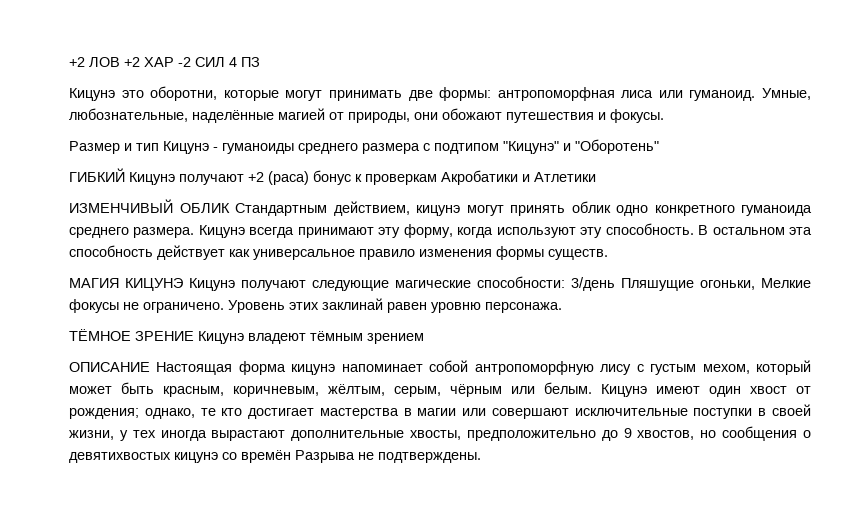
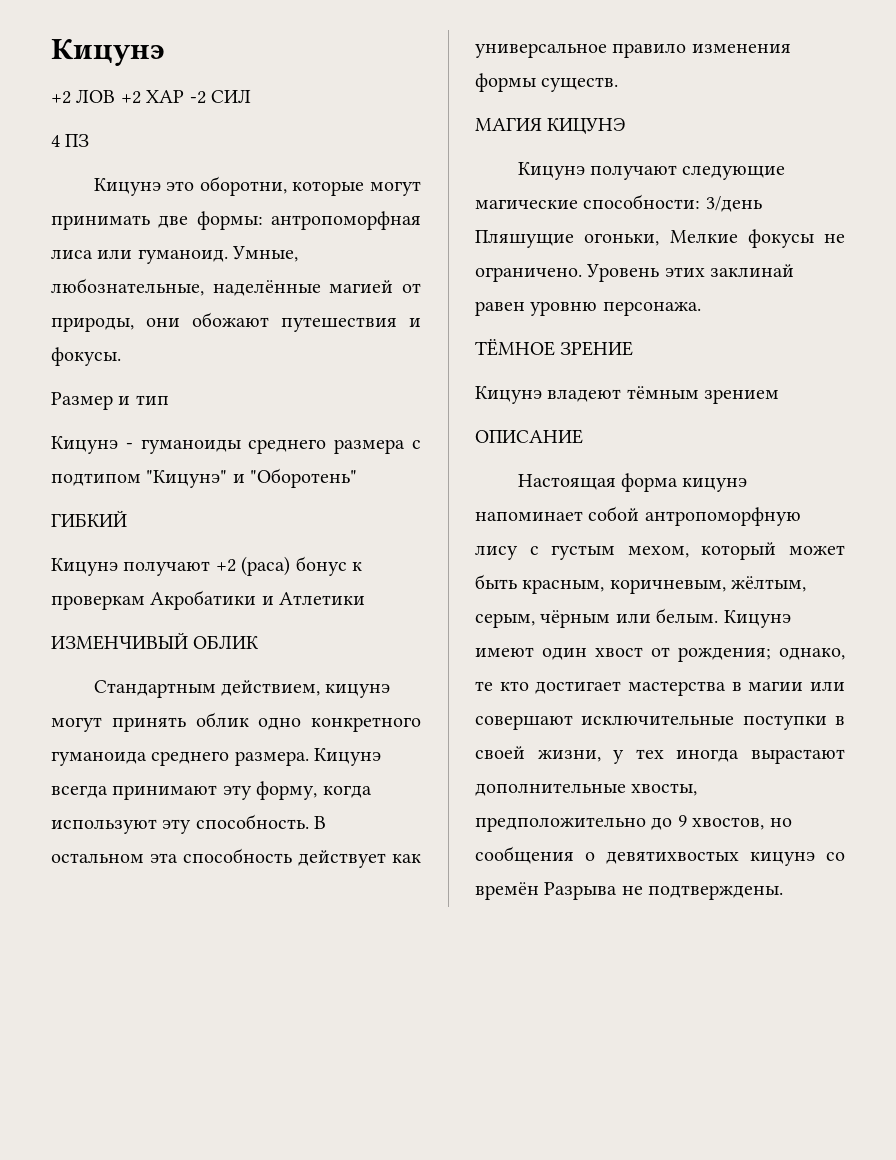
(69, 62) none -> [51,39,165,66] Кицунэ //
(225, 62) none -> (252, 96) //
(159, 147) none -> (169, 400) //
(125, 175) none -> (127, 518) //
(230, 208) none -> (260, 642) //
(183, 284) none -> (626, 126) //
(194, 336) none -> (634, 348) //
(150, 367) none -> (583, 436) //

